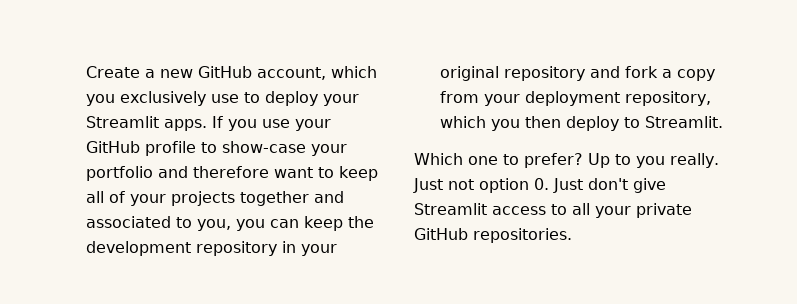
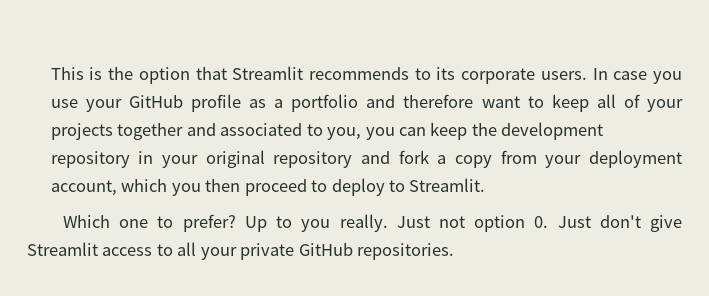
[86,66,378,80] [86,91,360,106] [86,116,224,131] Create a new GitHub account, which you exclusively use to deploy your Streamlit apps. If -> [50,66,648,84] This is the option that Streamlit recommends to its corporate users. In case
[201,141,348,156] to show-case your -> [249,99,284,108] as a
[625,91,712,106] repository, -> [50,180,117,196] account,
(562, 122) none -> [244,179,328,196] proceed to

